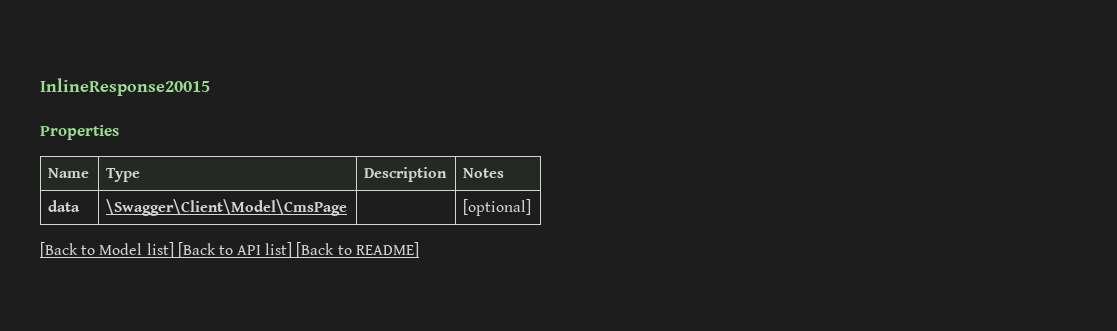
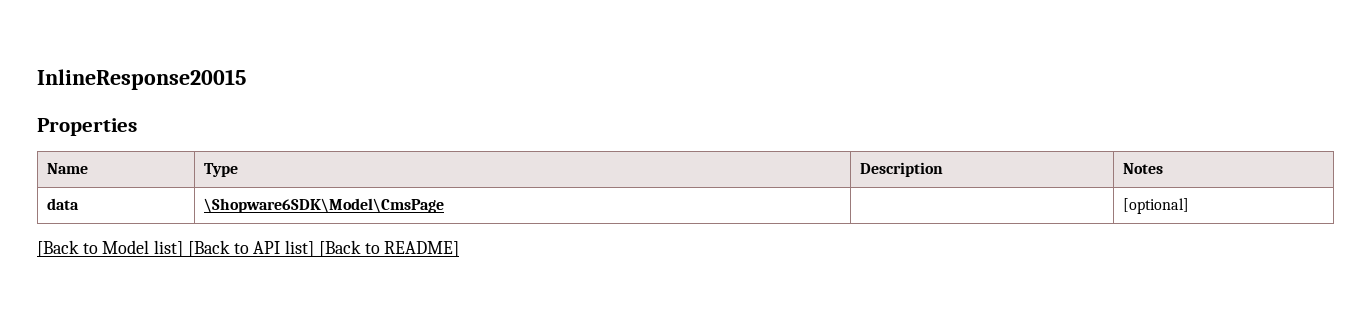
[106,199,348,216] \Swagger\Client\Model\CmsPage -> [204,198,445,213] \Shopware6SDK\Model\CmsPage

